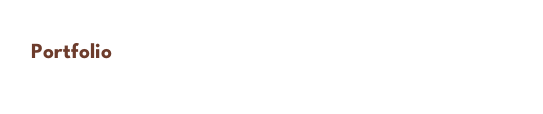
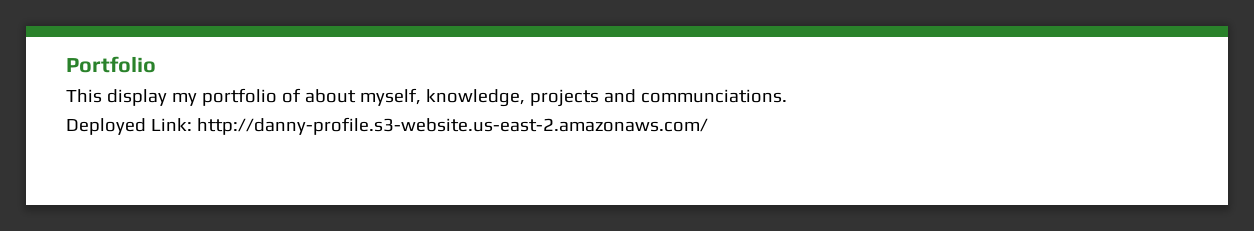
(112, 50) none -> [66,88,787,107] [66,117,708,135] // This display my portfolio of about myself, knowledge, projects and communciations. // Deployed Link: http://danny-profile.s3-website.us-east-2.amazonaws.com/

